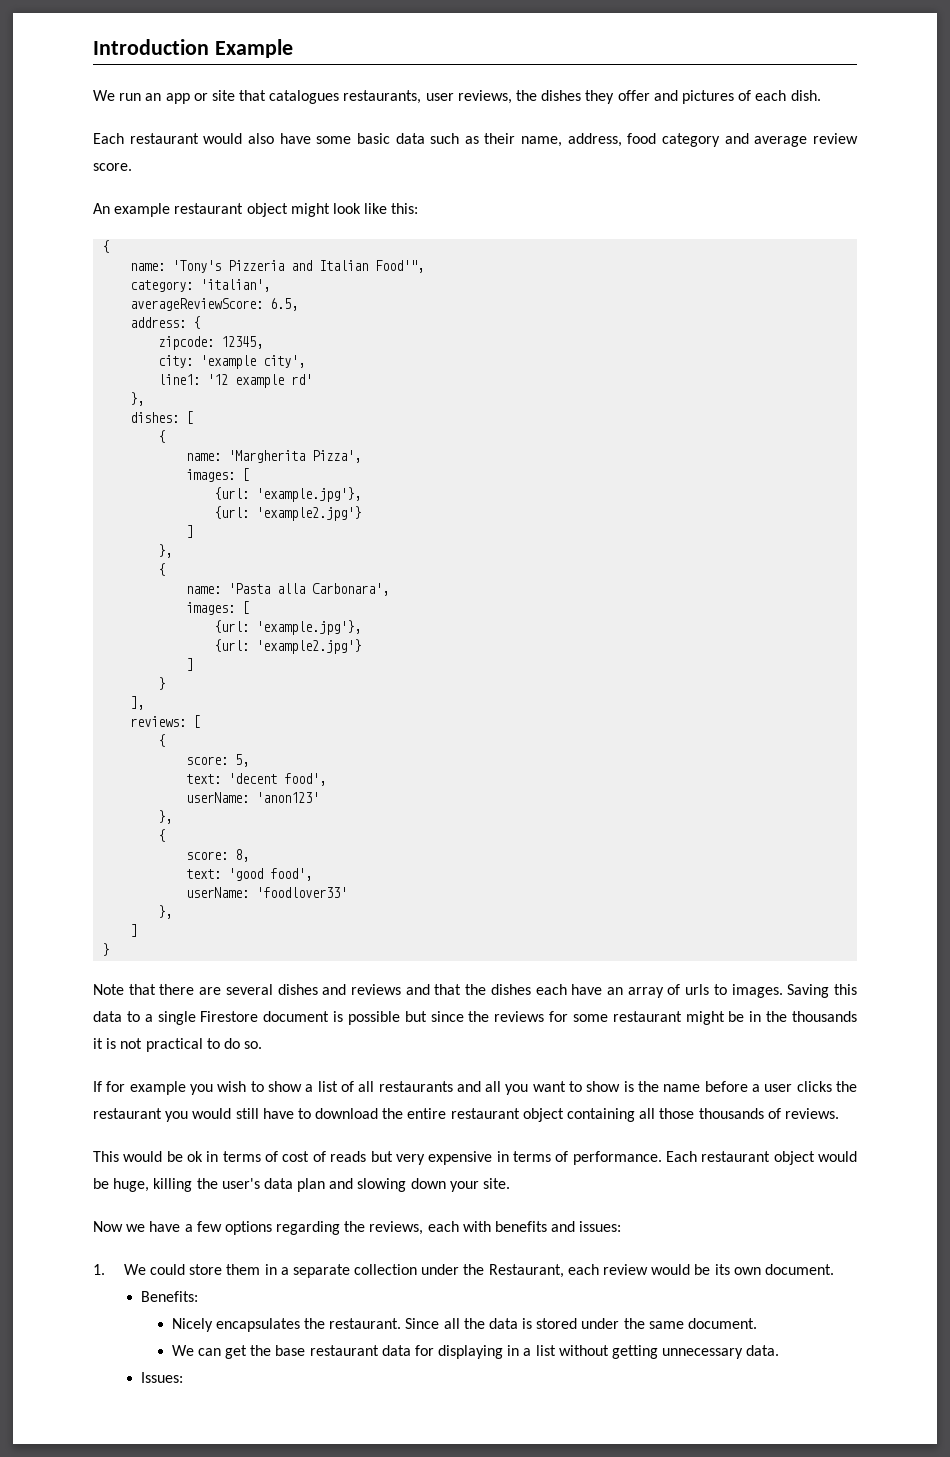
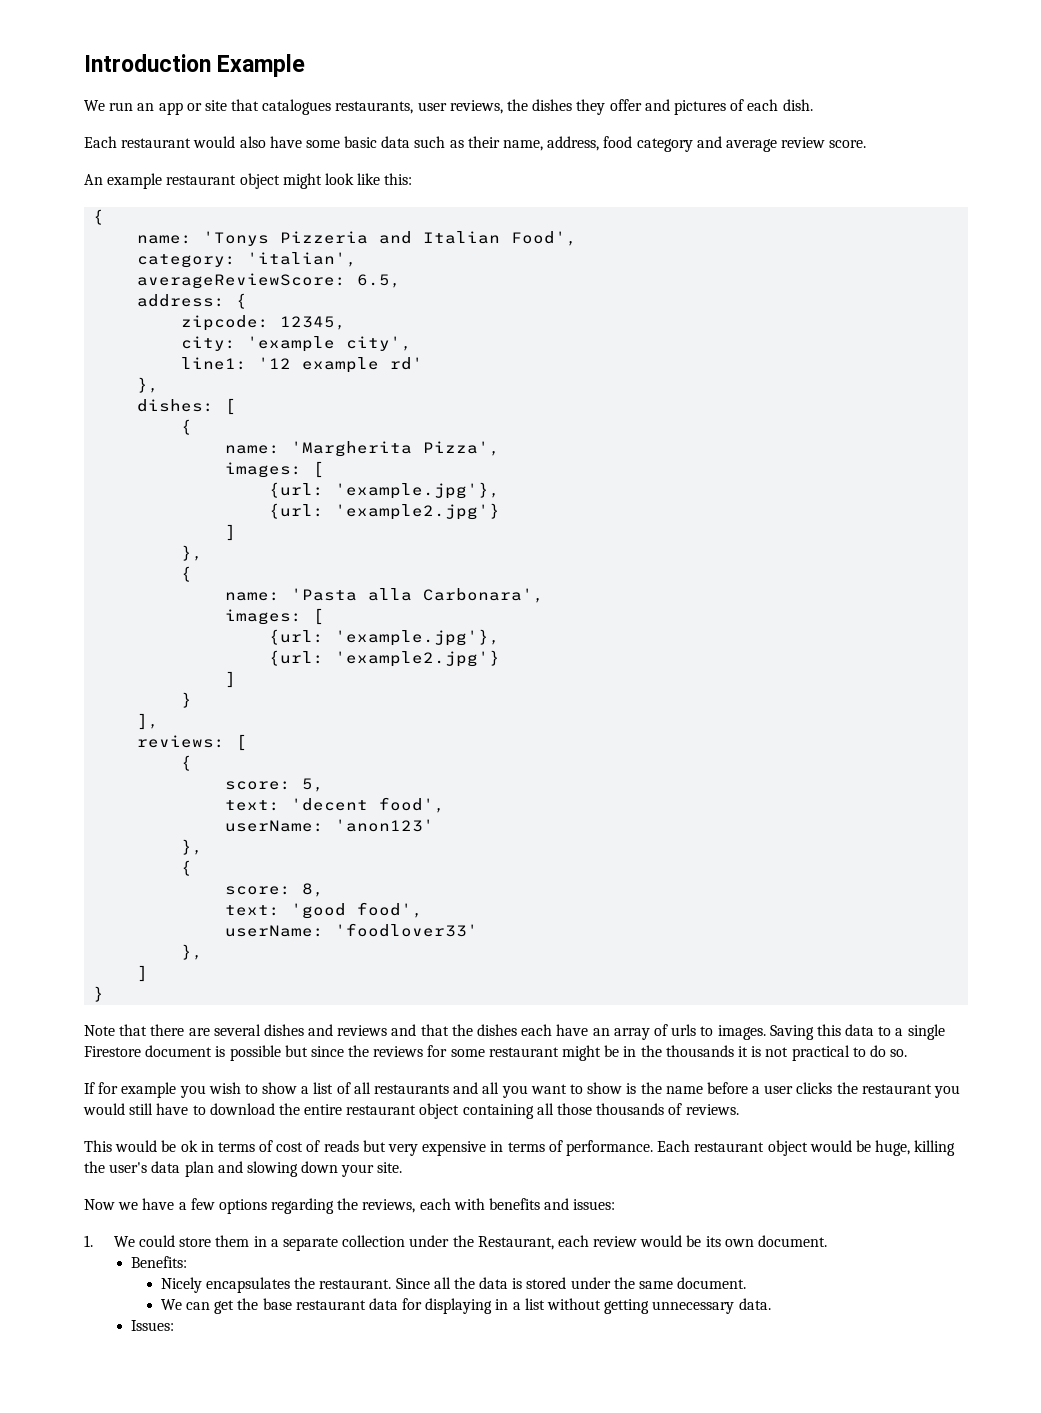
[172,260,222,273] 'Tony's -> [203,231,270,246] 'Tonys
[375,260,425,273] Food'", -> [511,231,578,246] Food',

